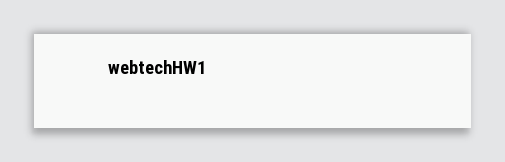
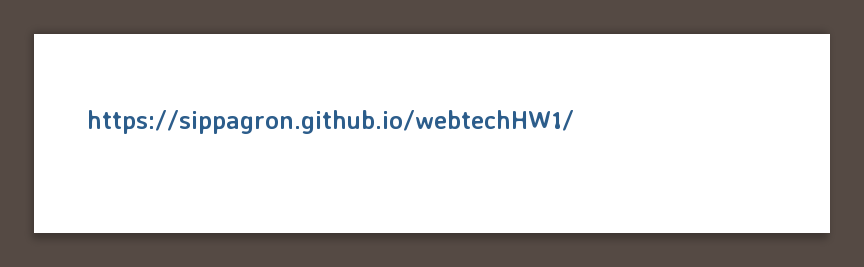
[108,60,206,74] webtechHW1 -> [87,110,574,134] https://sippagron.github.io/webtechHW1/

